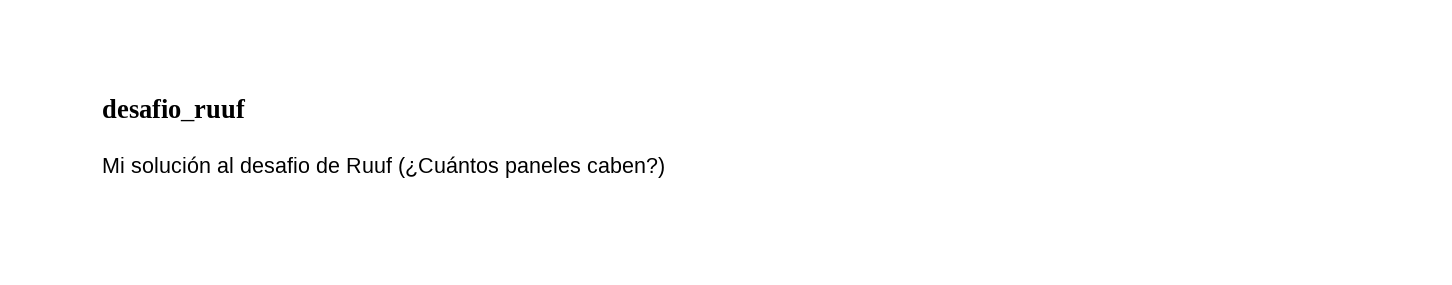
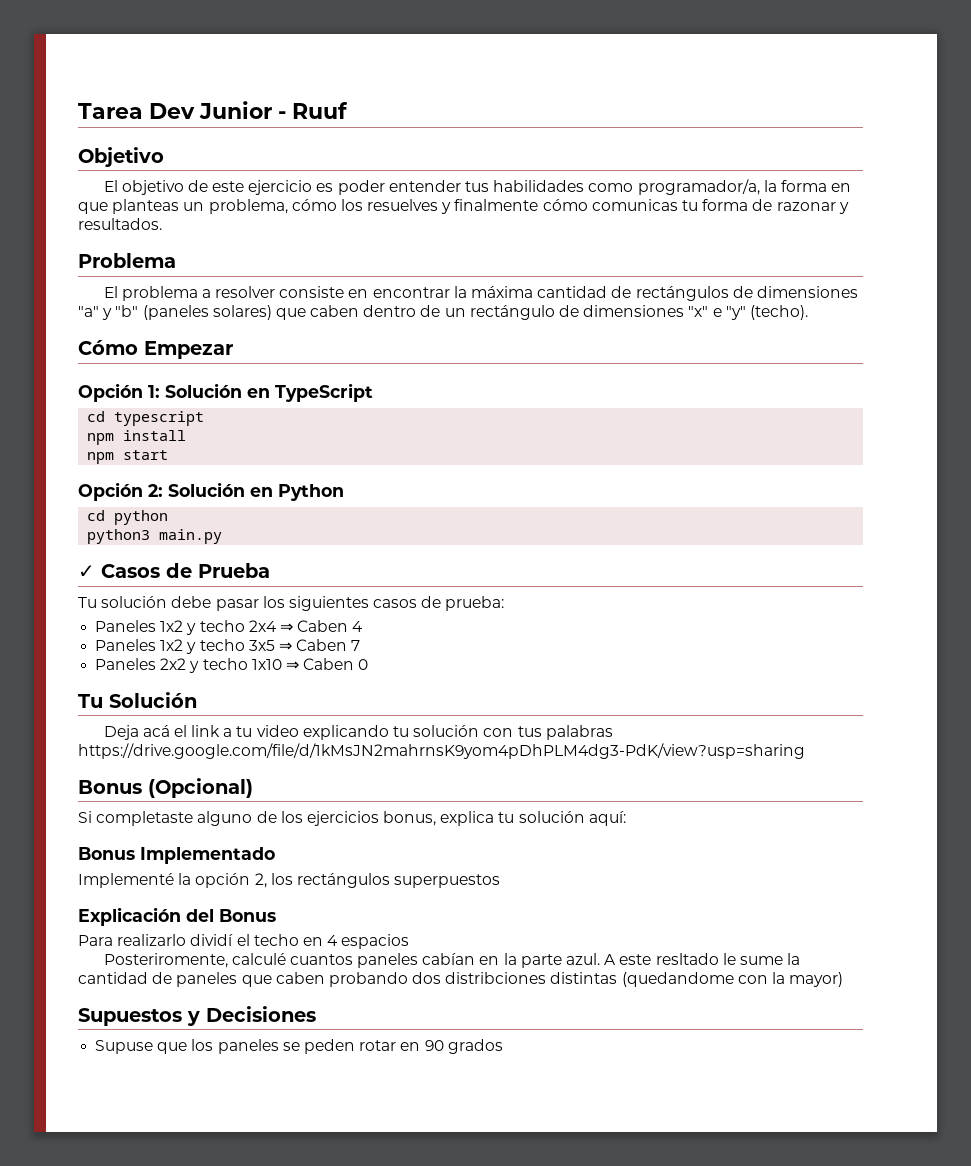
[102,99,246,122] [102,156,665,178] desafio_ruuf // Mi solución al desafio de Ruuf (¿Cuántos paneles caben?) -> [78,101,348,119] [78,147,164,167] [103,179,852,195] [78,199,849,214] [78,218,162,230] [78,253,176,268] [103,286,858,301] [78,305,808,320] [78,340,233,359] [78,383,373,402] [87,411,205,426] [87,430,187,445] [87,450,169,464] [78,482,344,501] [87,510,169,525] [87,529,223,544] [78,563,270,578] [78,596,505,611] [95,620,364,635] [95,639,361,654] [95,658,369,673] [78,692,197,708] [103,725,613,740] [78,743,805,759] [78,778,253,798] [78,811,626,826] [78,847,275,864] [78,873,501,888] [78,907,276,926] [78,934,410,949] [103,953,801,968] [78,972,844,987] [78,1006,316,1026] [95,1039,503,1054] Tarea Dev Junior - Ruuf // Objetivo // El objetivo de este ejercicio es poder entender tus habilidades como programador/a, la forma en que planteas un problema, cómo los resuelves y finalmente cómo comunicas tu forma de razonar y resultados. // Problema // El problema a resolver consiste en encontrar la máxima cantidad de rectángulos de dimensiones "a" y "b" (paneles solares) que caben dentro de un rectángulo de dimensiones "x" e "y" (techo). // Cómo Empezar // Opción 1: Solución en TypeScript // cd typescript // npm install // npm start // Opción 2: Solución en Python // cd python // python3 main.py // ✓ Casos de Prueba // Tu solución debe pasar los siguientes casos de prueba: // Paneles 1x2 y techo 2x4 ⇒ Caben 4 // Paneles 1x2 y techo 3x5 ⇒ Caben 7 // Paneles 2x2 y techo 1x10 ⇒ Caben 0 // Tu Solución // Deja acá el link a tu video explicando tu solución con tus palabras https://drive.google.com/file/d/1kMsJN2mahrnsK9yom4pDhPLM4dg3-PdK/view?usp=sharing // Bonus (Opcional) // Si completaste alguno de los ejercicios bonus, explica tu solución aquí: // Bonus Implementado // Implementé la opción 2, los rectángulos superpuestos // Explicación del Bonus // Para realizarlo dividí el techo en 4 espacios // Posteriromente, calculé cuantos paneles cabían en la parte azul. A este resltado le sume la cantidad de paneles que caben probando dos distribciones distintas (quedandome con la mayor) // Supuestos y Decisiones // Supuse que los paneles se peden rotar en 90 grados

